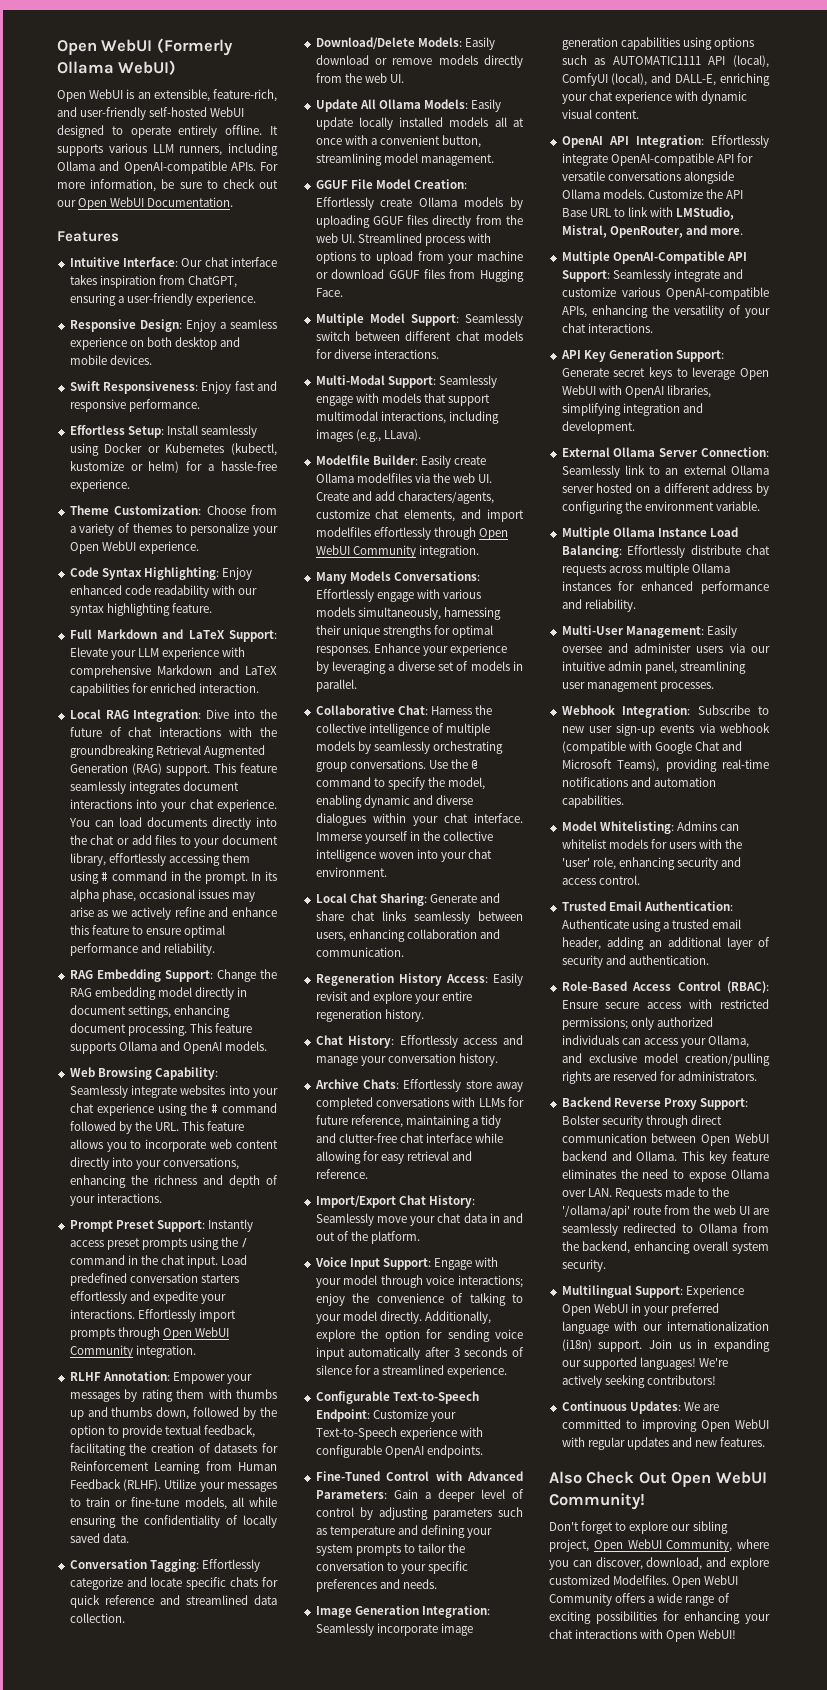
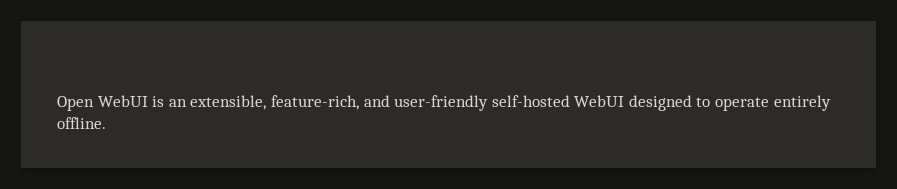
[57,38,233,56] [57,60,177,75] [57,89,124,102] Open WebUI (Formerly Ollama WebUI) // Open WebUI -> [57,95,148,111] Open WebUI
[270,126,278,135] [57,143,278,156] [57,161,278,174] [57,179,278,192] [57,197,234,210] [57,231,119,242] [69,257,277,267] [69,275,237,288] [69,293,256,306] [69,319,277,332] [69,337,241,350] [69,355,152,365] [69,381,277,394] [69,399,200,412] [69,425,257,438] [69,443,277,456] [69,461,277,473] [69,479,130,492] [69,505,277,515] [69,523,278,536] [69,541,199,554] [69,567,252,580] [69,585,258,598] [69,603,212,616] [69,629,277,642] [69,647,246,660] [69,665,277,678] [69,683,259,696] [69,709,277,722] [69,727,277,737] [69,745,265,758] [69,763,277,776] [69,781,239,794] [69,799,277,812] [68,817,277,830] [69,835,278,848] [69,853,250,866] [69,871,277,884] [69,889,256,902] [69,907,277,920] [69,925,226,938] [69,943,215,956] [69,969,277,982] [69,987,248,1000] [69,1005,230,1018] [69,1023,252,1036] [69,1041,268,1054] [69,1067,218,1080] [69,1085,278,1098] [69,1103,277,1116] [69,1121,245,1134] [69,1139,278,1152] [69,1157,239,1170] [69,1175,278,1188] [69,1193,162,1206] [69,1219,253,1232] [69,1237,249,1250] [69,1255,248,1268] [69,1273,239,1286] [69,1291,226,1304] [69,1309,236,1322] [69,1327,229,1340] [69,1345,196,1358] [69,1371,252,1384] [69,1389,277,1402] [69,1407,277,1420] [69,1425,256,1438] [69,1443,278,1456] [69,1461,277,1474] [69,1479,277,1492] [69,1497,277,1510] [69,1515,277,1528] [69,1533,129,1543] [69,1559,260,1572] [69,1577,278,1590] [69,1595,277,1608] [69,1613,125,1623] [315,37,495,50] [315,55,523,68] [315,73,404,83] [315,99,502,112] [315,117,524,130] [315,135,482,148] [315,153,494,166] [315,179,467,189] [315,197,523,210] [315,215,523,228] [315,233,492,246] [315,251,523,264] [315,269,524,282] [315,288,343,297] [315,313,523,326] [315,331,523,341] [315,349,439,359] [315,375,497,388] [315,393,491,406] [315,411,499,424] [315,429,421,442] [315,455,486,468] [315,473,493,483] [315,491,494,504] [315,509,524,522] [315,527,508,540] [315,545,479,558] [315,571,480,584] [315,589,481,602] [315,607,501,620] [315,625,494,638] [315,643,507,656] [315,661,523,674] [315,679,357,692] [315,705,492,715] [315,723,490,736] [315,741,503,754] [315,759,479,772] [315,777,486,790] [315,795,473,808] [315,813,523,826] [315,831,494,844] [315,849,493,862] [315,867,387,877] [315,893,501,906] [315,911,523,924] [315,929,500,942] [315,947,404,957] [315,973,523,986] [315,991,473,1004] [315,1009,424,1022] [315,1035,523,1048] [315,1053,498,1066] [314,1079,523,1092] [315,1097,524,1110] [315,1115,502,1128] [315,1133,504,1143] [315,1151,473,1164] [315,1169,368,1179] [315,1195,475,1208] [315,1213,523,1226] [315,1231,420,1244] [314,1257,499,1270] [315,1275,523,1288] [315,1293,523,1306] [315,1311,491,1324] [315,1329,523,1342] [315,1347,524,1360] [315,1365,508,1378] [315,1391,479,1404] [315,1409,456,1422] [315,1427,483,1440] [315,1445,483,1458] [315,1471,523,1481] [315,1489,524,1502] [315,1507,523,1520] [315,1525,493,1538] [315,1543,466,1556] [315,1561,468,1574] [315,1579,437,1592] [315,1605,490,1618] [315,1623,473,1636] [561,37,754,50] [561,55,769,68] [561,73,770,86] [561,91,748,104] [561,109,639,119] [561,135,769,148] [561,153,753,166] [561,171,734,184] [561,189,744,199] [561,207,735,220] [561,225,743,238] [561,251,747,264] [561,269,743,282] [561,287,769,300] [561,305,770,318] [561,323,653,333] [560,349,724,362] [561,367,769,380] [561,385,711,398] [561,403,703,416] [561,421,635,434] [561,447,769,457] [561,465,769,478] [561,483,769,496] [561,501,760,514] [561,527,738,540] [561,545,770,558] [561,563,730,576] [561,581,769,594] [561,599,636,612] [561,625,737,638] [561,643,770,653] [561,661,746,674] [561,680,714,692] [561,705,769,718] [561,723,770,736] [561,741,743,754] [561,759,769,772] [561,777,716,787] [561,795,624,808] [561,821,739,834] [561,839,743,849] [561,857,742,870] [561,875,640,885] [561,901,733,911] [561,919,742,932] [561,937,770,950] [561,955,709,968] [561,981,769,993] [561,999,769,1009] [561,1017,713,1030] [561,1035,750,1048] [561,1053,770,1066] [561,1071,758,1084] [561,1097,748,1110] [561,1115,722,1128] [561,1133,769,1146] [561,1151,769,1164] [561,1169,769,1182] [561,1187,730,1200] [561,1205,769,1218] [561,1223,769,1236] [561,1241,769,1254] [561,1259,606,1272] [561,1285,744,1298] [561,1303,720,1316] [561,1321,769,1334] [561,1339,770,1352] [561,1357,728,1370] [561,1375,716,1388] [561,1401,719,1414] [561,1419,769,1432] [561,1437,766,1450] [549,1471,767,1487] [549,1493,645,1510] [549,1521,728,1534] [549,1539,769,1552] [549,1557,769,1570] [549,1575,739,1588] [549,1593,730,1606] [549,1611,770,1624] [549,1629,737,1642] It supports various LLM runners, including Ollama and OpenAI-compatible APIs. For more information, be sure to check out our Open WebUI Documentation. // Features // Intuitive Interface: Our chat interface takes inspiration from ChatGPT, ensuring a user-friendly experience. // Responsive Design: Enjoy a seamless experience on both desktop and mobile devices. // Swift Responsiveness: Enjoy fast and responsive performance. // Effortless Setup: Install seamlessly using Docker or Kubernetes (kubectl, kustomize or helm) for a hassle-free experience. // Theme Customization: Choose from a variety of themes to personalize your Open WebUI experience. // Code Syntax Highlighting: Enjoy enhanced code readability with our syntax highlighting feature. // Full Markdown and LaTeX Support: Elevate your LLM experience with comprehensive Markdown and LaTeX capabilities for enriched interaction. // Local RAG Integration: Dive into the future of chat interactions with the groundbreaking Retrieval Augmented Generation (RAG) support. This feature seamlessly integrates document interactions into your chat experience. You can load documents directly into the chat or add files to your document library, effortlessly accessing them using # command in the prompt. In its alpha phase, occasional issues may arise as we actively refine and enhance this feature to ensure optimal performance and reliability. // RAG Embedding Support: Change the RAG embedding model directly in document settings, enhancing document processing. This feature supports Ollama and OpenAI models. // Web Browsing Capability: Seamlessly integrate websites into your chat experience using the # command followed by the URL. This feature allows you to incorporate web content directly into your conversations, enhancing the richness and depth of your interactions. // Prompt Preset Support: Instantly access preset prompts using the / command in the chat input. Load predefined conversation starters effortlessly and expedite your interactions. Effortlessly import prompts through Open WebUI Community integration. // RLHF Annotation: Empower your messages by rating them with thumbs up and thumbs down, followed by the option to provide textual feedback, facilitating the creation of datasets for Reinforcement Learning from Human Feedback (RLHF). Utilize your messages to train or fine-tune models, all while ensuring the confidentiality of locally saved data. // Conversation Tagging: Effortlessly categorize and locate specific chats for quick reference and streamlined data collection. // Download/Delete Models: Easily download or remove models directly from the web UI. // Update All Ollama Models: Easily update locally installed models all at once with a convenient button, streamlining model management. // GGUF File Model Creation: Effortlessly create Ollama models by uploading GGUF files directly from the web UI. Streamlined process with options to upload from your machine or download GGUF files from Hugging Face. // Multiple Model Support: Seamlessly switch between different chat models for diverse interactions. // Multi-Modal Support: Seamlessly engage with models that support multimodal interactions, including images (e.g., LLava). // Modelfile Builder: Easily create Ollama modelfiles via the web UI. Create and add characters/agents, customize chat elements, and import modelfiles effortlessly through Open WebUI Community integration. // Many Models Conversations: Effortlessly engage with various models simultaneously, harnessing their unique strengths for optimal responses. Enhance your experience by leveraging a diverse set of models in parallel. // Collaborative Chat: Harness the collective intelligence of multiple models by seamlessly orchestrating group conversations. Use the @ command to specify the model, enabling dynamic and diverse dialogues within your chat interface. Immerse yourself in the collective intelligence woven into your chat environment. // Local Chat Sharing: Generate and share chat links seamlessly between users, enhancing collaboration and communication. // Regeneration History Access: Easily revisit and explore your entire regeneration history. // Chat History: Effortlessly access and manage your conversation history. // Archive Chats: Effortlessly store away completed conversations with LLMs for future reference, maintaining a tidy and clutter-free chat interface while allowing for easy retrieval and reference. // Import/Export Chat History: Seamlessly move your chat data in and out of the platform. // Voice Input Support: Engage with your model through voice interactions; enjoy the convenience of talking to your model directly. Additionally, explore the option for sending voice input automatically after 3 seconds of silence for a streamlined experience. // Configurable Text-to-Speech Endpoint: Customize your Text-to-Speech experience with configurable OpenAI endpoints. // Fine-Tuned Control with Advanced Parameters: Gain a deeper level of control by adjusting parameters such as temperature and defining your system prompts to tailor the conversation to your specific preferences and needs. // Image Generation Integration: Seamlessly incorporate image generation capabilities using options such as AUTOMATIC1111 API (local), ComfyUI (local), and DALL-E, enriching your chat experience with dynamic visual content. // OpenAI API Integration: Effortlessly integrate OpenAI-compatible API for versatile conversations alongside Ollama models. Customize the API Base URL to link with LMStudio, Mistral, OpenRouter, and more. // Multiple OpenAI-Compatible API Support: Seamlessly integrate and customize various OpenAI-compatible APIs, enhancing the versatility of your chat interactions. // API Key Generation Support: Generate secret keys to leverage Open WebUI with OpenAI libraries, simplifying integration and development. // External Ollama Server Connection: Seamlessly link to an external Ollama server hosted on a different address by configuring the environment variable. // Multiple Ollama Instance Load Balancing: Effortlessly distribute chat requests across multiple Ollama instances for enhanced performance and reliability. // Multi-User Management: Easily oversee and administer users via our intuitive admin panel, streamlining user management processes. // Webhook Integration: Subscribe to new user sign-up events via webhook (compatible with Google Chat and Microsoft Teams), providing real-time notifications and automation capabilities. // Model Whitelisting: Admins can whitelist models for users with the 'user' role, enhancing security and access control. // Trusted Email Authentication: Authenticate using a trusted email header, adding an additional layer of security and authentication. // Role-Based Access Control (RBAC): Ensure secure access with restricted permissions; only authorized individuals can access your Ollama, and exclusive model creation/pulling rights are reserved for administrators. // Backend Reverse Proxy Support: Bolster security through direct communication between Open WebUI backend and Ollama. This key feature eliminates the need to expose Ollama over LAN. Requests made to the '/ollama/api' route from the web UI are seamlessly redirected to Ollama from the backend, enhancing overall system security. // Multilingual Support: Experience Open WebUI in your preferred language with our internationalization (i18n) support. Join us in expanding our supported languages! We're actively seeking contributors! // Continuous Updates: We are committed to improving Open WebUI with regular updates and new features. // Also Check Out Open WebUI Community! // Don't forget to explore our sibling project, Open WebUI Community, where you can discover, download, and explore customized Modelfiles. Open WebUI Community offers a wide range of exciting possibilities for enhancing your chat interactions with Open WebUI! -> (106, 123) none

